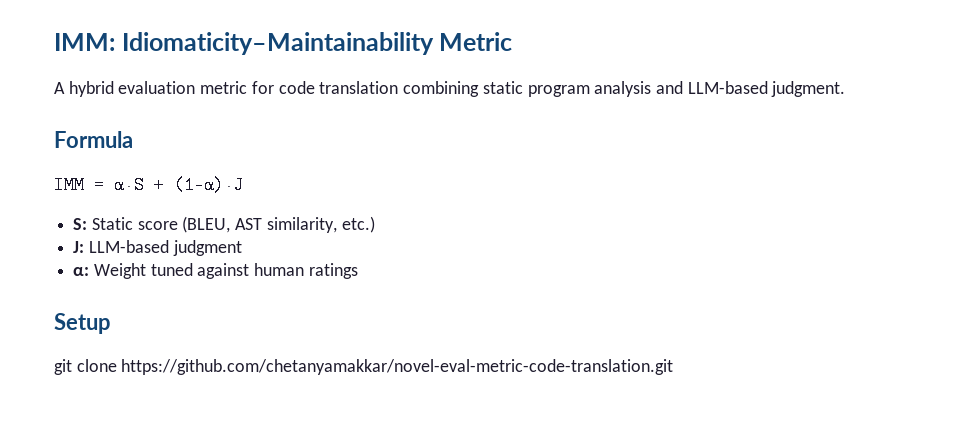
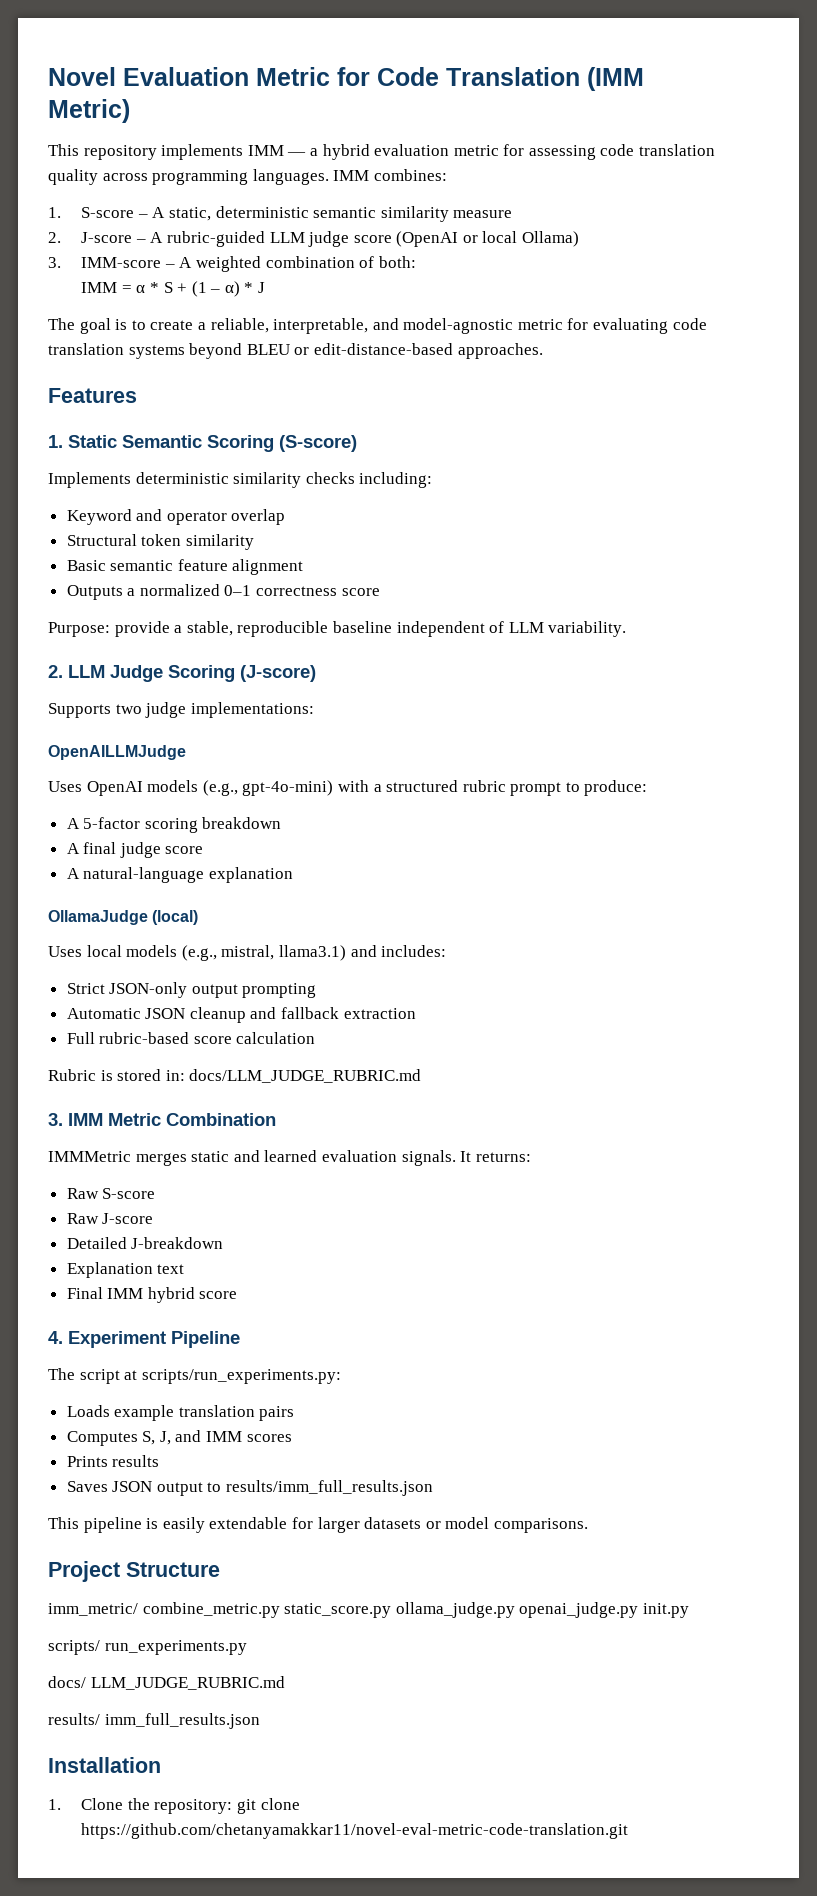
[54,32,513,55] [54,82,65,94] IMM: Idiomaticity–Maintainability Metric // A -> [48,67,644,91] [48,99,130,123] [48,144,318,160] Novel Evaluation Metric for Code Translation (IMM Metric) // This repository implements IMM — a
[278,81,846,97] [54,131,133,148] [54,175,244,194] [73,216,375,233] [73,240,242,256] [73,263,358,279] [54,313,111,334] code translation combining static program analysis and LLM-based judgment. // Formula // IMM = α·S + (1–α)·J // S: Static score (BLEU, AST similarity, etc.) // J: LLM-based judgment // α: Weight tuned against human ratings // Setup // -> [528,144,716,160] [48,169,447,185] [48,206,513,222] [48,231,580,247] [48,256,416,272] [81,281,266,297] [48,318,707,334] [48,343,543,359] [48,388,137,403] [48,435,357,452] [48,472,433,488] [66,509,286,525] [66,534,254,550] [66,559,304,575] [66,584,380,600] [48,621,627,637] [48,665,316,682] [48,702,314,718] [48,745,186,760] [48,780,648,796] [66,817,282,833] [66,842,204,858] [66,867,293,883] [48,910,199,925] [48,945,447,961] [66,982,317,998] [66,1007,416,1023] [66,1032,316,1044] [48,1069,422,1083] [48,1113,276,1126] [48,1150,531,1166] [66,1188,156,1199] [66,1213,154,1224] [66,1237,224,1249] [66,1262,185,1278] [66,1287,238,1303] [48,1331,240,1348] [48,1368,341,1384] [66,1405,295,1421] [66,1430,292,1446] [66,1455,160,1467] [66,1480,434,1496] [48,1517,588,1533] [48,1561,220,1582] [48,1602,689,1618] [48,1640,247,1655] [48,1676,285,1690] [48,1713,260,1729] [48,1757,161,1773] [48,1798,233,1814] assessing code translation quality across programming languages. IMM combines: // 1. S-score – A static, deterministic semantic similarity measure // 2. J-score – A rubric-guided LLM judge score (OpenAI or local Ollama) // 3. IMM-score – A weighted combination of both: // IMM = α * S + (1 – α) * J // The goal is to create a reliable, interpretable, and model-agnostic metric for evaluating code translation systems beyond BLEU or edit-distance-based approaches. // Features // 1. Static Semantic Scoring (S-score) // Implements deterministic similarity checks including: // Keyword and operator overlap // Structural token similarity // Basic semantic feature alignment // Outputs a normalized 0–1 correctness score // Purpose: provide a stable, reproducible baseline independent of LLM variability. // 2. LLM Judge Scoring (J-score) // Supports two judge implementations: // OpenAILLMJudge // Uses OpenAI models (e.g., gpt-4o-mini) with a structured rubric prompt to produce: // A 5-factor scoring breakdown // A final judge score // A natural-language explanation // OllamaJudge (local) // Uses local models (e.g., mistral, llama3.1) and includes: // Strict JSON-only output prompting // Automatic JSON cleanup and fallback extraction // Full rubric-based score calculation // Rubric is stored in: docs/LLM_JUDGE_RUBRIC.md // 3. IMM Metric Combination // IMMMetric merges static and learned evaluation signals. It returns: // Raw S-score // Raw J-score // Detailed J-breakdown // Explanation text // Final IMM hybrid score // 4. Experiment Pipeline // The script at scripts/run_experiments.py: // Loads example translation pairs // Computes S, J, and IMM scores // Prints results // Saves JSON output to results/imm_full_results.json // This pipeline is easily extendable for larger datasets or model comparisons. // Project Structure // imm_metric/ combine_metric.py static_score.py ollama_judge.py openai_judge.py init.py // scripts/ run_experiments.py // docs/ LLM_JUDGE_RUBRIC.md // results/ imm_full_results.json // Installation // 1. Clone the repository:
[121,359,674,375] https://github.com/chetanyamakkar/novel-eval-metric-code-translation.git -> [81,1823,629,1839] https://github.com/chetanyamakkar11/novel-eval-metric-code-translation.git

